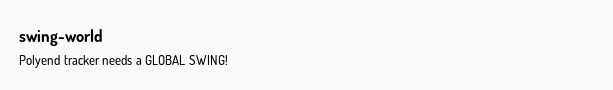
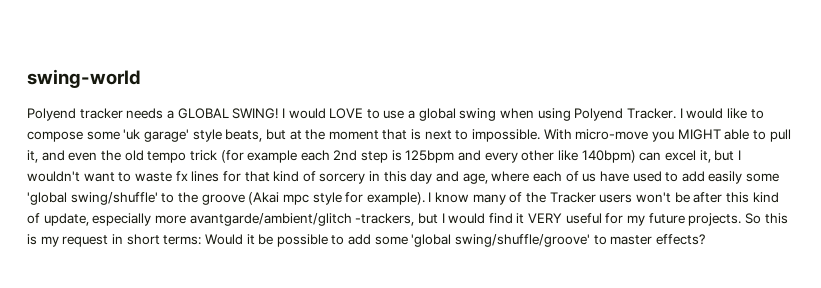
(228, 60) none -> [281,108,764,121] [27,129,791,142] [27,150,741,163] [27,171,780,184] [27,192,779,205] [27,213,788,226] [27,234,705,247] I would LOVE to use a global swing when using Polyend Tracker. I would like to compose some 'uk garage' style beats, but at the moment that is next to impossible. With micro-move you MIGHT able to pull it, and even the old tempo trick (for example each 2nd step is 125bpm and every other like 140bpm) can excel it, but I wouldn't want to waste fx lines for that kind of sorcery in this day and age, where each of us have used to add easily some 'global swing/shuffle' to the groove (Akai mpc style for example). I know many of the Tracker users won't be after this kind of update, especially more avantgarde/ambient/glitch -trackers, but I would find it VERY useful for my future projects. So this is my request in short terms: Would it be possible to add some 'global swing/shuffle/groove' to master effects?

